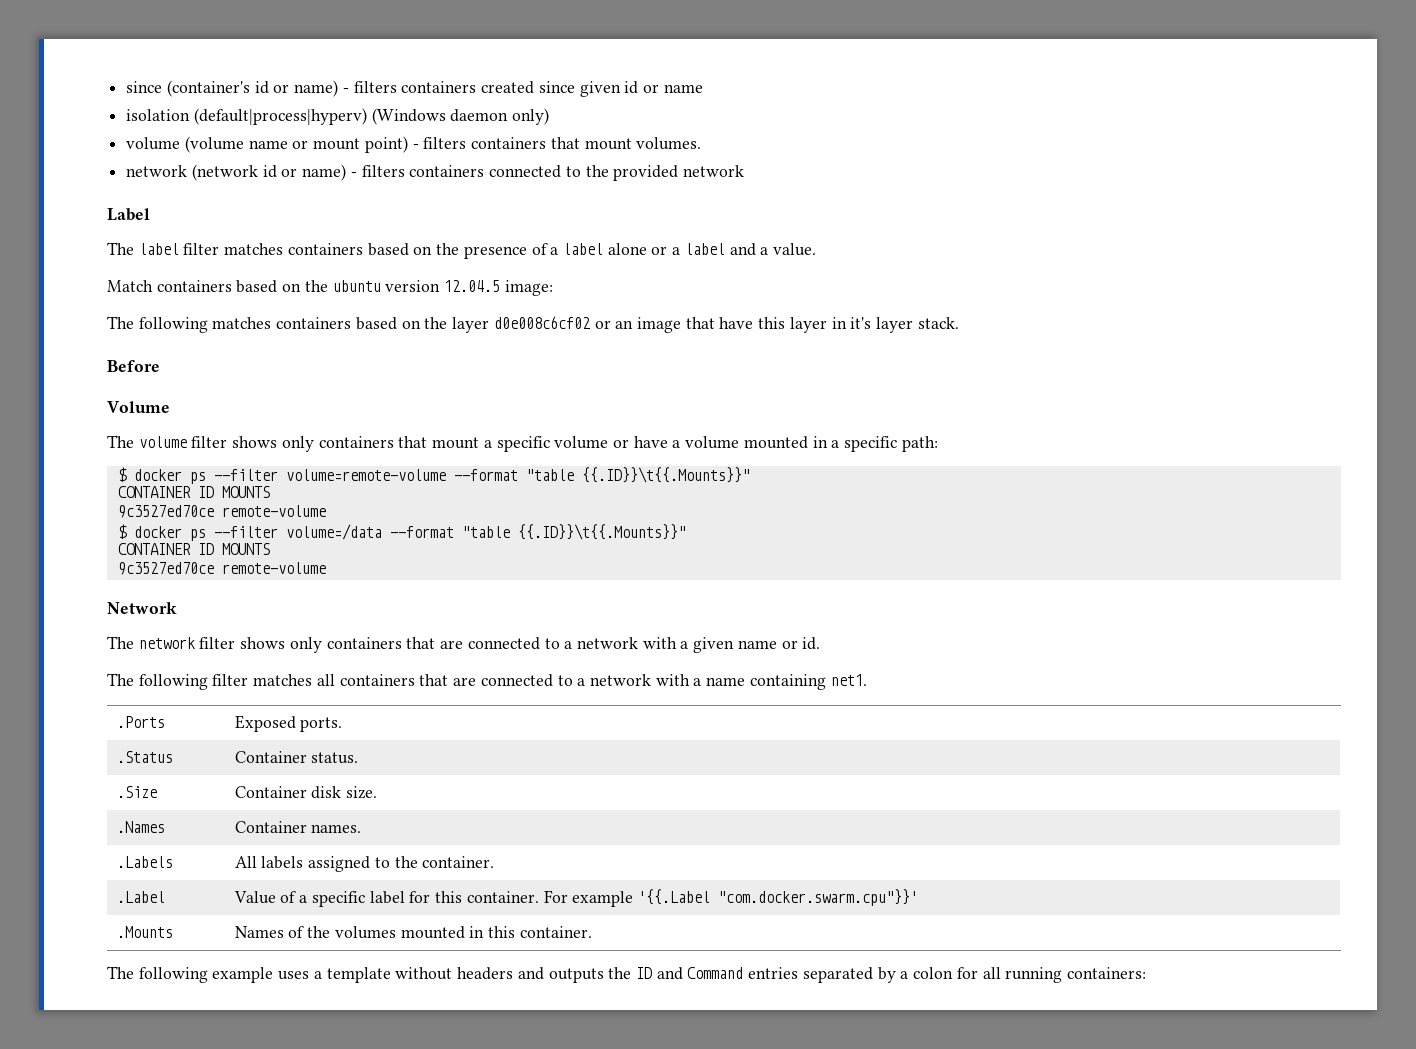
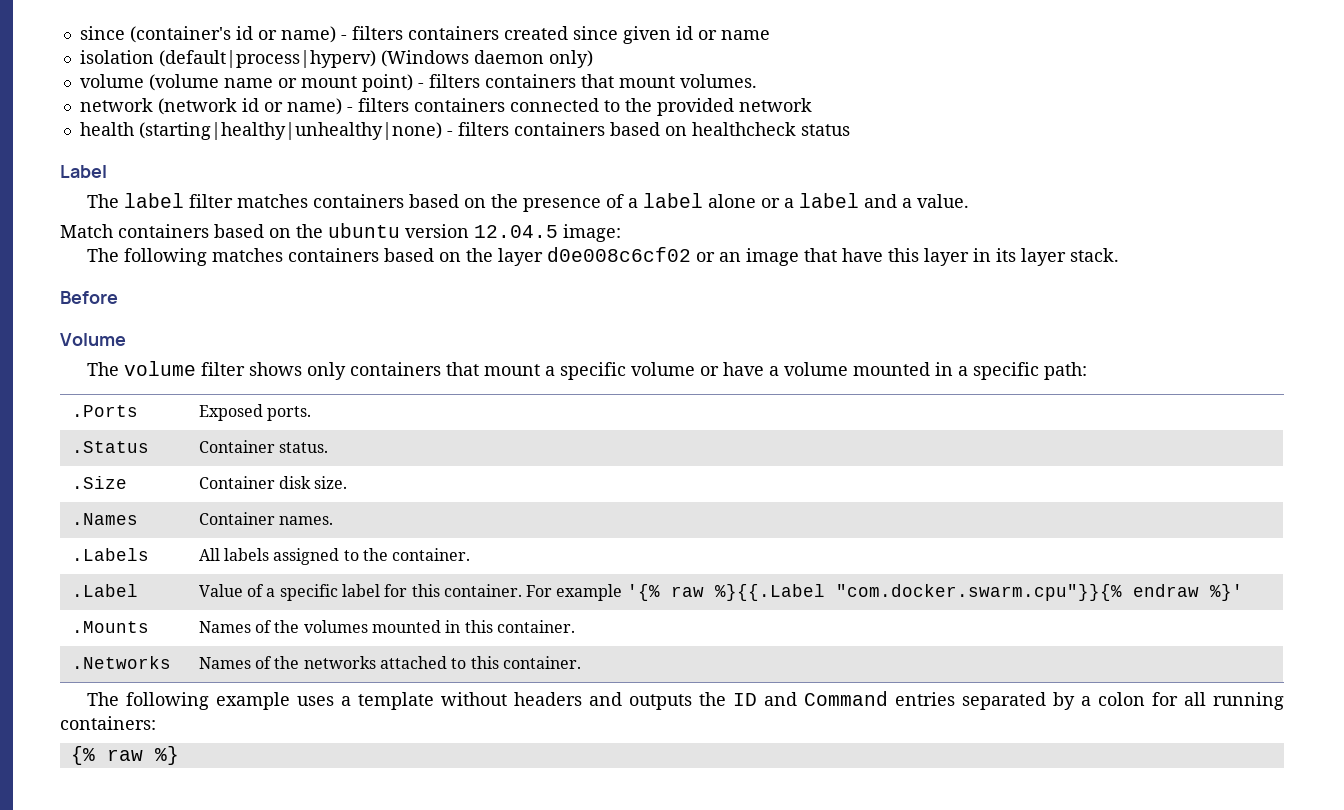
(744, 171) none -> [79,122,850,140] // health (starting|healthy|unhealthy|none) - filters containers based on healthcheck status
[850,317,872,329] it's -> [995,248,1016,262] its
[117,467,750,484] [117,486,270,498] [117,505,326,518] [117,524,686,541] [117,543,270,555] [117,562,326,575] [107,602,177,614] [107,636,821,653] [107,673,867,690] // $ docker ps --filter volume=remote-volume --format "table {{.ID}}\t{{.Mounts}}" // CONTAINER ID MOUNTS // 9c3527ed70ce remote-volume // $ docker ps --filter volume=/data --format "table {{.ID}}\t{{.Mounts}}" // CONTAINER ID MOUNTS // 9c3527ed70ce remote-volume // Network // The network filter shows only containers that are connected to a network with a given name or id. // The following filter matches all containers that are connected to a network with a name containing net1. -> (1087, 371) none
[637,889,918,906] '{{.Label "com.docker.swarm.cpu"}}' -> [626,584,1243,601] '{% raw %}{{.Label "com.docker.swarm.cpu"}}{% endraw %}'
(592, 932) none -> [71,656,171,669] [198,656,581,669] // .Networks | Names of the networks attached to this container.
(1146, 973) none -> [70,746,179,765] // {% raw %}

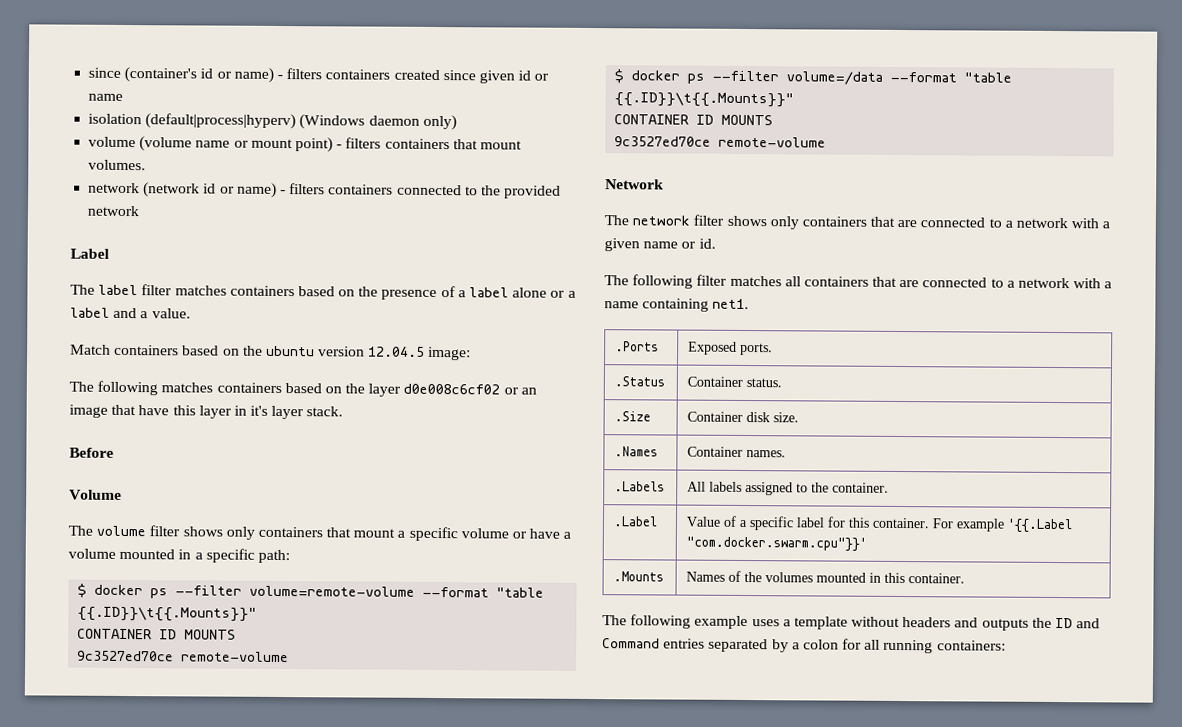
[79,122,850,140] // health (starting|healthy|unhealthy|none) - filters containers based on healthcheck status -> (141, 211) none
[995,248,1016,262] its -> [250,405,269,416] it's
(1087, 371) none -> [77,583,545,599] [77,606,258,622] [77,628,237,640] [77,650,290,663] [614,69,1013,85] [614,92,795,108] [614,114,774,126] [614,136,827,148] [605,179,664,190] [604,214,1111,230] [604,238,716,252] [604,274,1113,289] [604,298,750,312] // $ docker ps --filter volume=remote-volume --format "table {{.ID}}\t{{.Mounts}}" // CONTAINER ID MOUNTS // 9c3527ed70ce remote-volume // $ docker ps --filter volume=/data --format "table {{.ID}}\t{{.Mounts}}" // CONTAINER ID MOUNTS // 9c3527ed70ce remote-volume // Network // The network filter shows only containers that are connected to a network with a given name or id. // The following filter matches all containers that are connected to a network with a name containing net1.
[626,584,1243,601] '{% raw %}{{.Label "com.docker.swarm.cpu"}}{% endraw %}' -> [1007,518,1074,534] [686,536,868,552] '{{.Label "com.docker.swarm.cpu"}}'
[71,656,171,669] [198,656,581,669] // .Networks | Names of the networks attached to this container. -> (966, 578) none
[70,746,179,765] // {% raw %} -> (1006, 645) none

